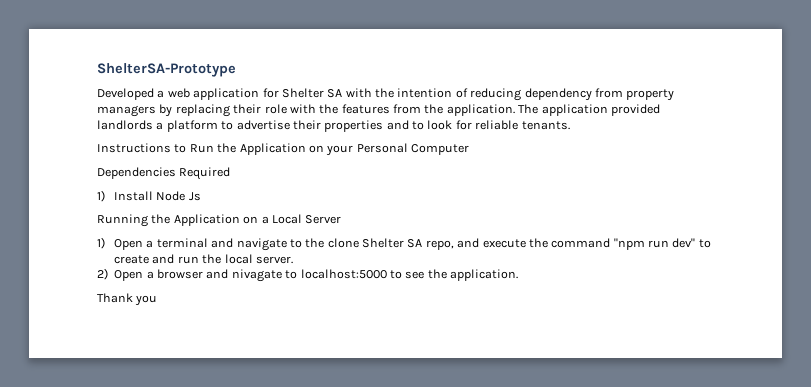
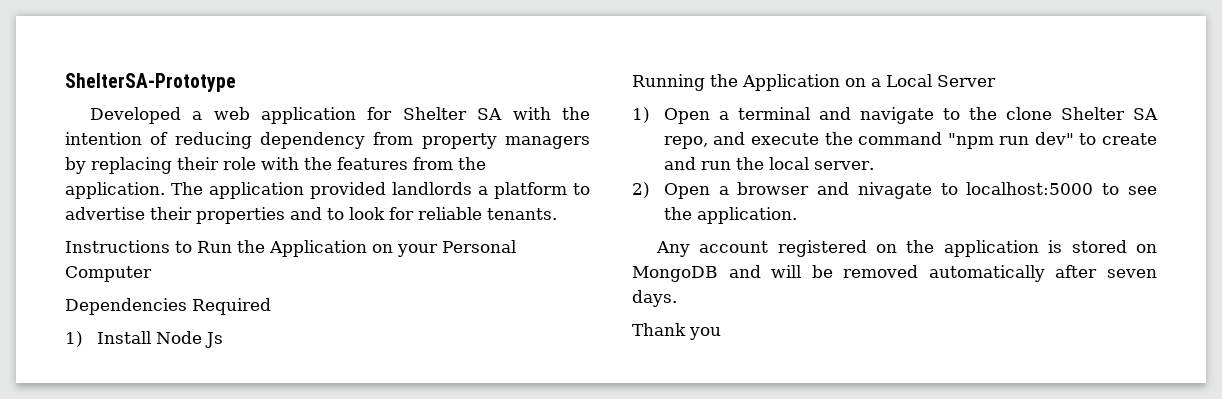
(518, 275) none -> [655,240,1157,257] [632,265,1157,282] [632,290,677,307] // Any account registered on the application is stored on MongoDB and will be removed automatically after seven days.

